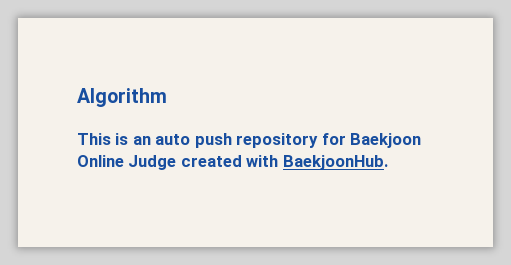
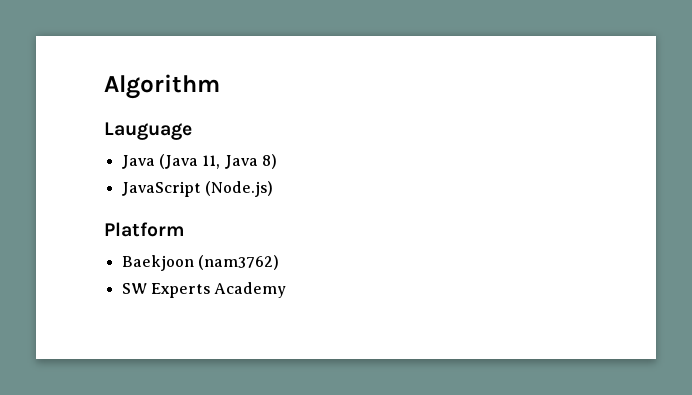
[77,133,422,148] [77,155,388,170] This is an auto push repository for Baekjoon Online Judge created with BaekjoonHub. -> [104,122,192,140] [121,154,277,169] [121,181,273,197] [104,222,185,237] [121,255,279,271] [121,282,287,298] Lauguage // Java (Java 11, Java 8) // JavaScript (Node.js) // Platform // Baekjoon (nam3762) // SW Experts Academy

